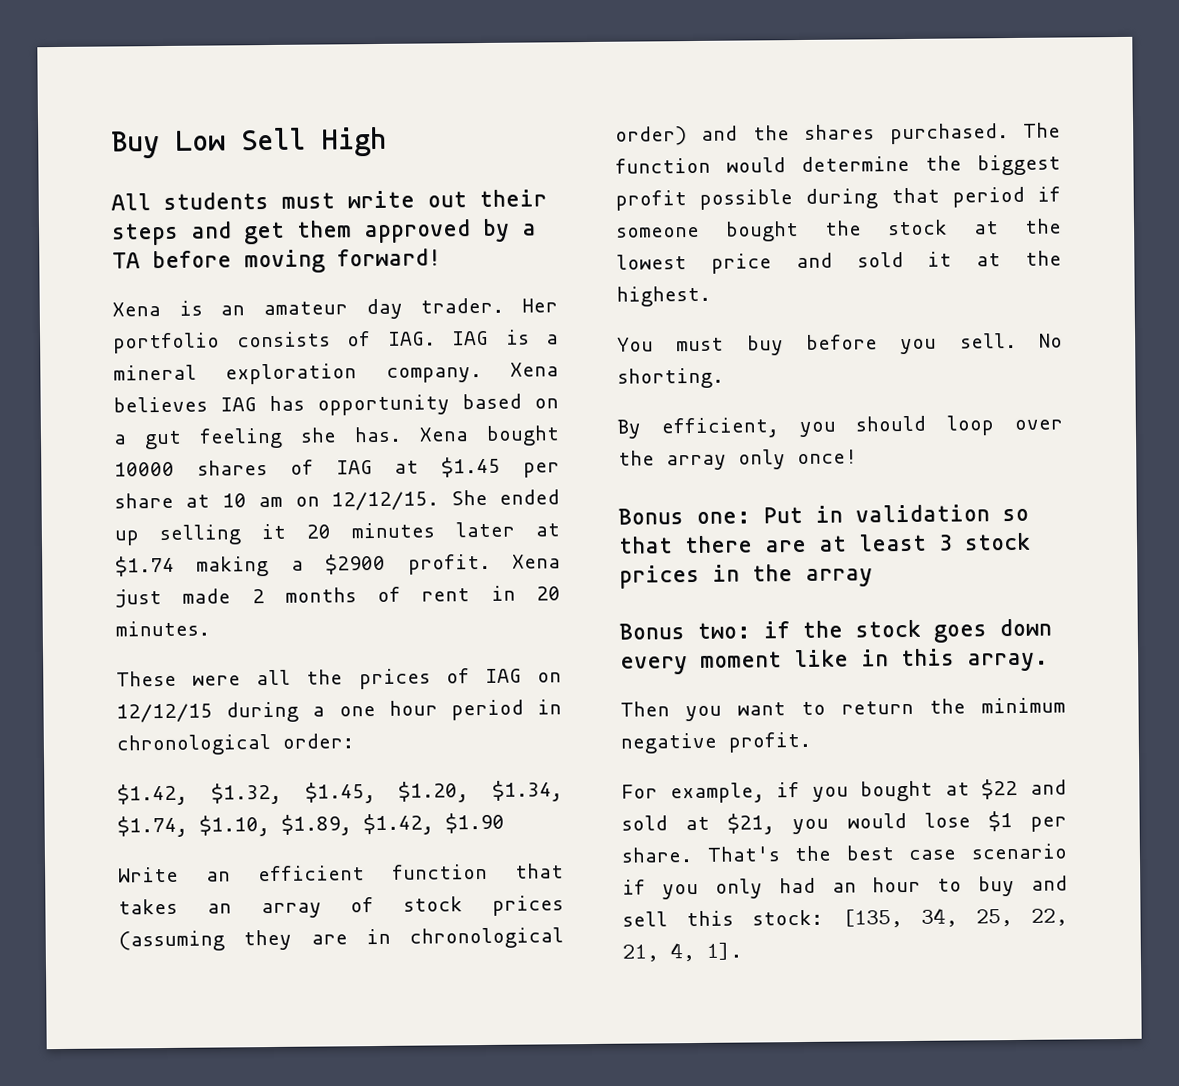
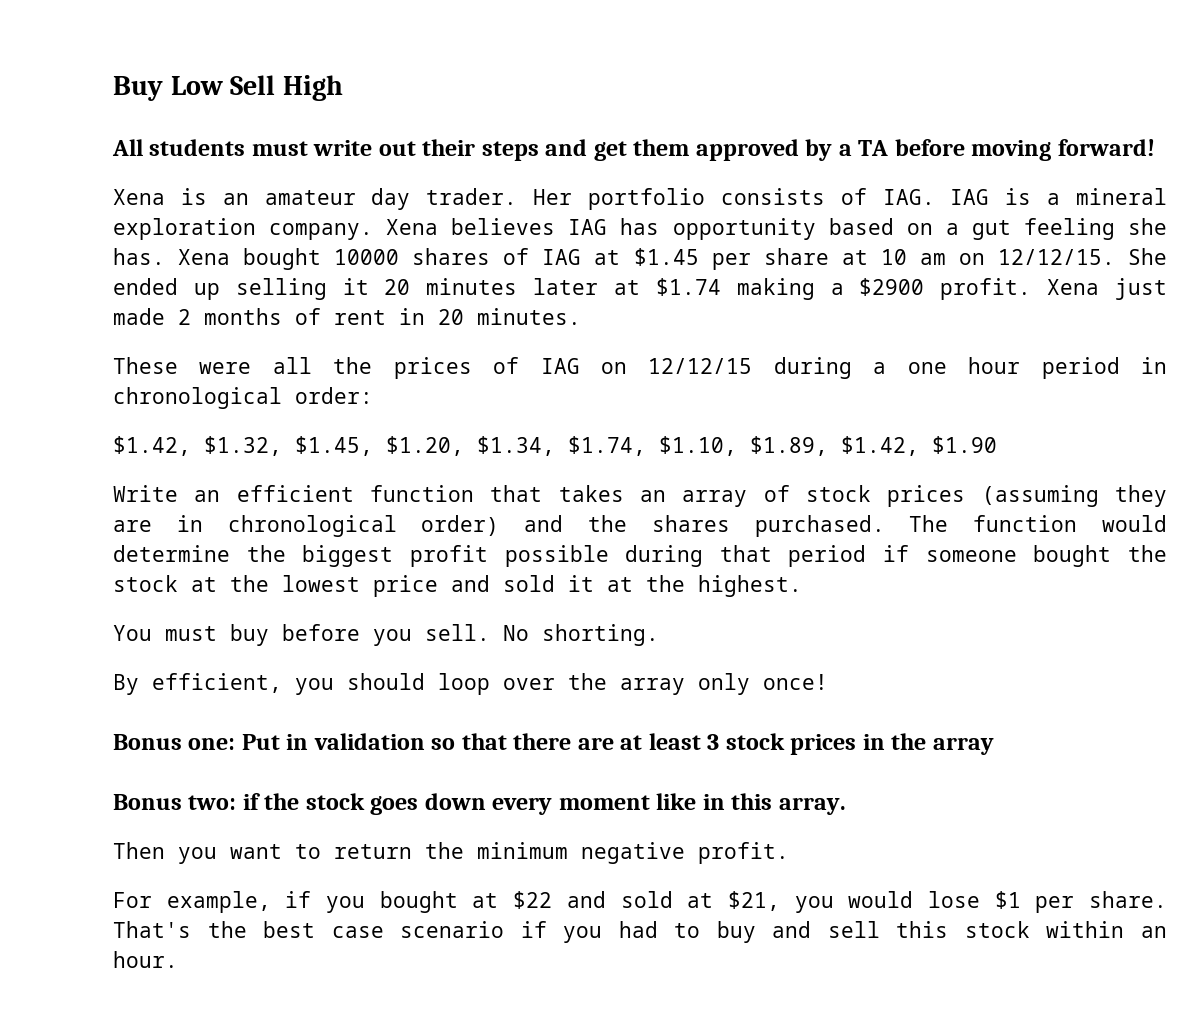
[714,876,922,899] only had an hour -> [618,921,658,938] had
[752,907,1068,928] [622,942,742,962] stock: [135, 34, 25, 22, 21, 4, 1]. -> [964,921,1167,938] [113,951,178,968] stock within an hour.

